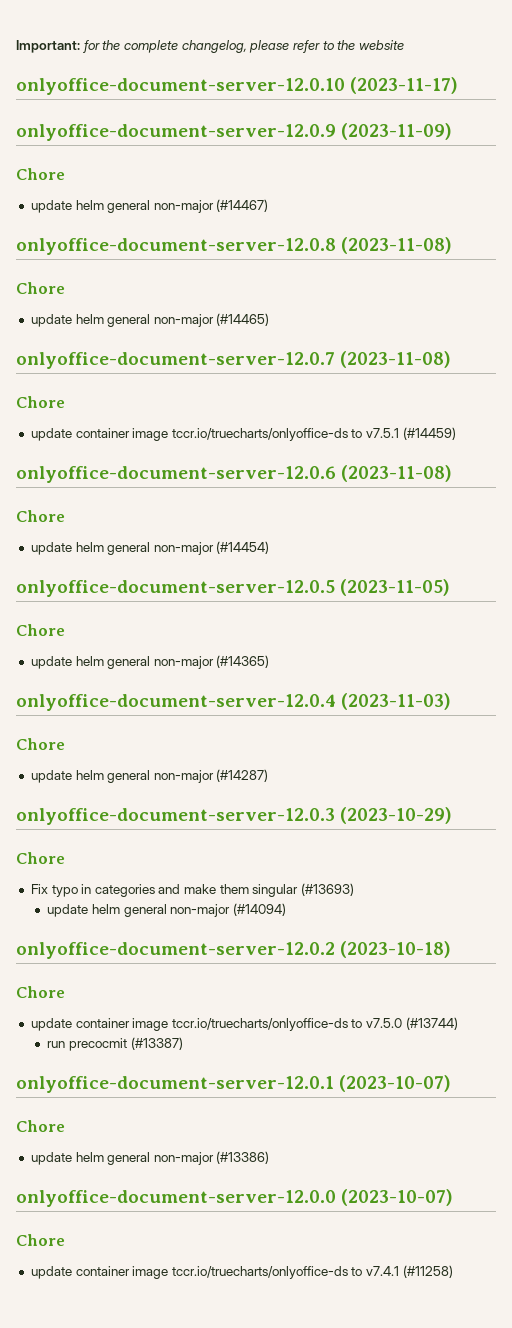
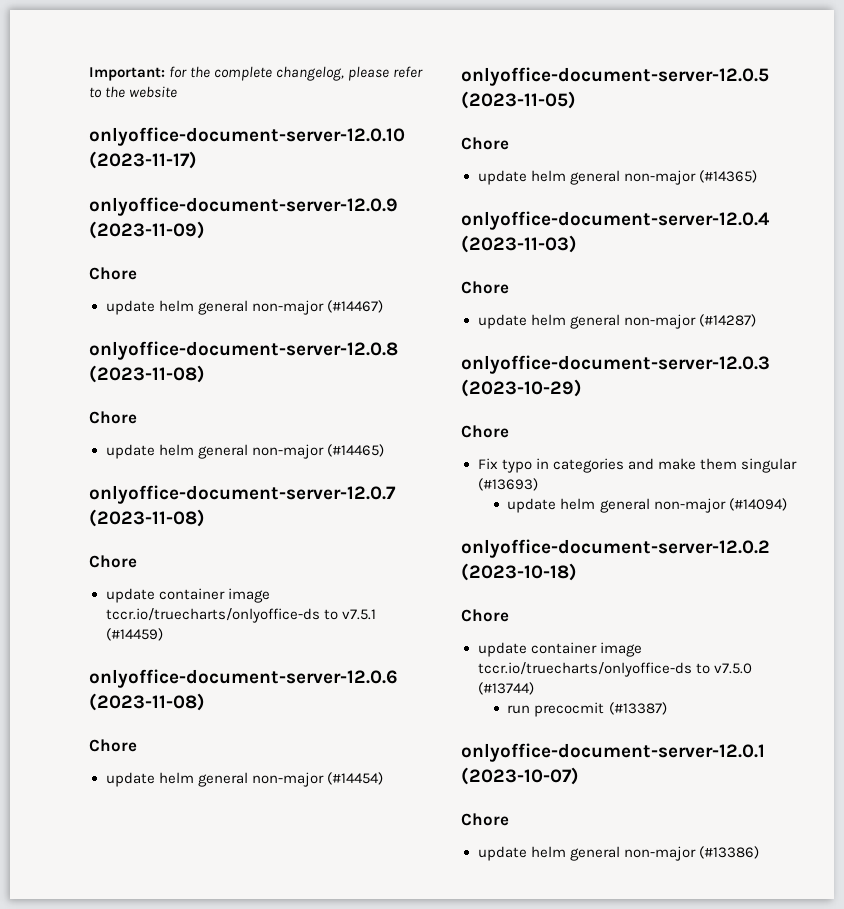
[16,1189,454,1207] [16,1234,65,1246] [30,1265,453,1279] // onlyoffice-document-server-12.0.0 (2023-10-07) // Chore // update container image tccr.io/truecharts/onlyoffice-ds to v7.4.1 (#11258) -> (759, 852) none

